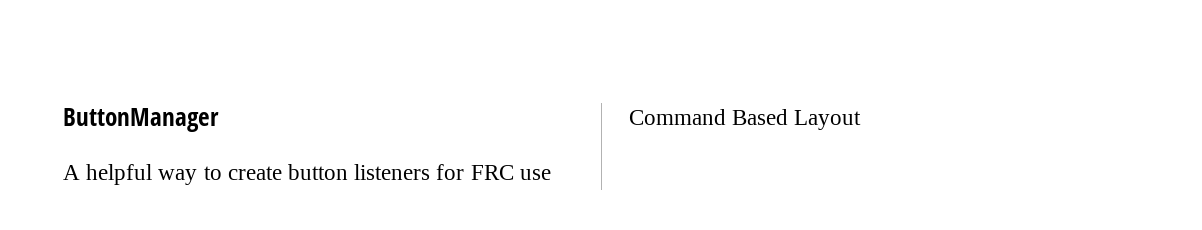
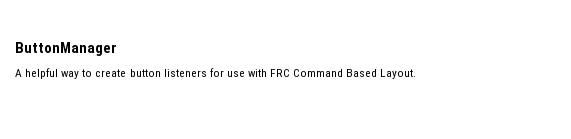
[470,165,551,180] FRC use -> [226,69,291,77] use with FRC
[794,110,862,130] Layout -> [380,69,417,79] Layout.

